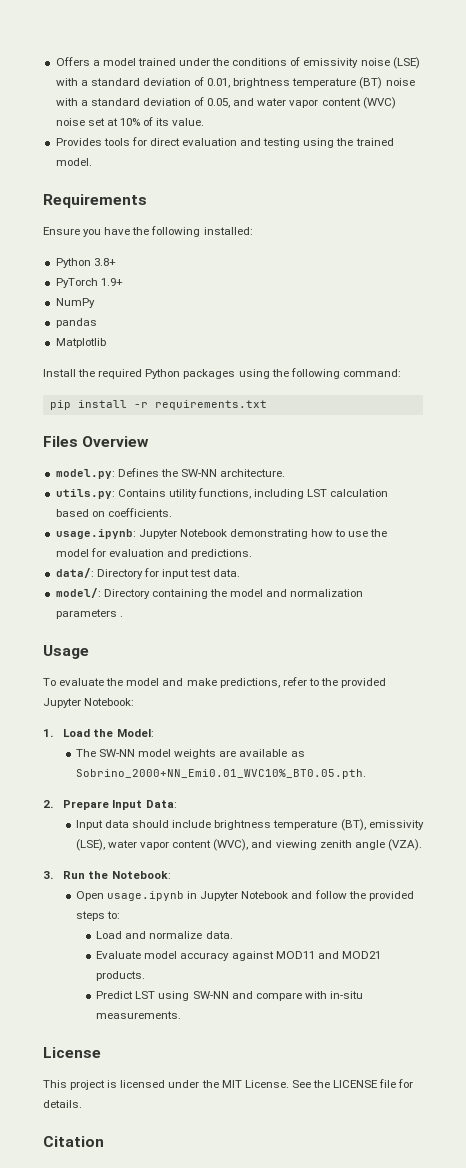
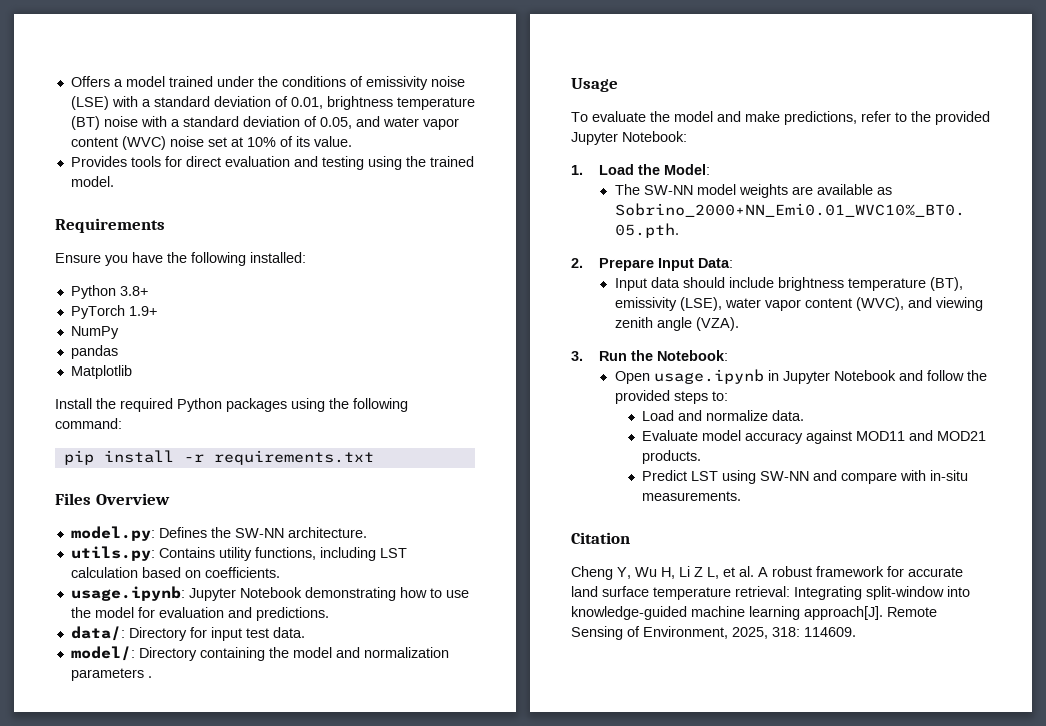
[43,1047,101,1058] [43,1079,414,1090] [43,1100,82,1108] [43,1136,104,1147] License // This project is licensed under the MIT License. See the LICENSE file for details. // Citation -> [571,532,630,544] [571,566,963,580] [571,586,970,600] [571,606,937,620] [571,626,856,640] Citation // Cheng Y, Wu H, Li Z L, et al. A robust framework for accurate land surface temperature retrieval: Integrating split-window into knowledge-guided machine learning approach[J]. Remote Sensing of Environment, 2025, 318: 114609.

